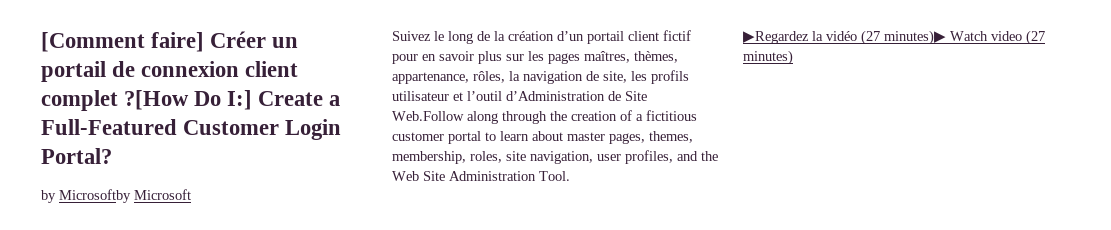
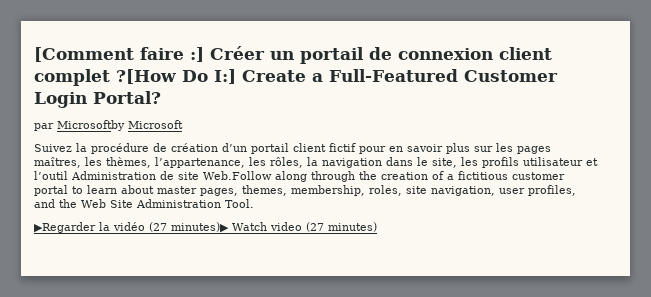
[151,32,205,52] faire] -> [140,47,204,62] faire :]
[41,190,56,203] by -> [34,123,54,131] par
[434,31,505,44] le long de la -> [76,143,167,154] la procédure de
[634,51,678,63] [392,72,469,84] thèmes, appartenance, -> [85,157,266,168] les thèmes, l’appartenance, les
[586,71,599,81] de -> [386,157,428,166] dans le
[506,91,647,101] d’Administration de Site -> [71,171,199,180] Administration de site
[743,31,809,44] ▶Regardez -> [34,222,96,233] ▶Regarder

